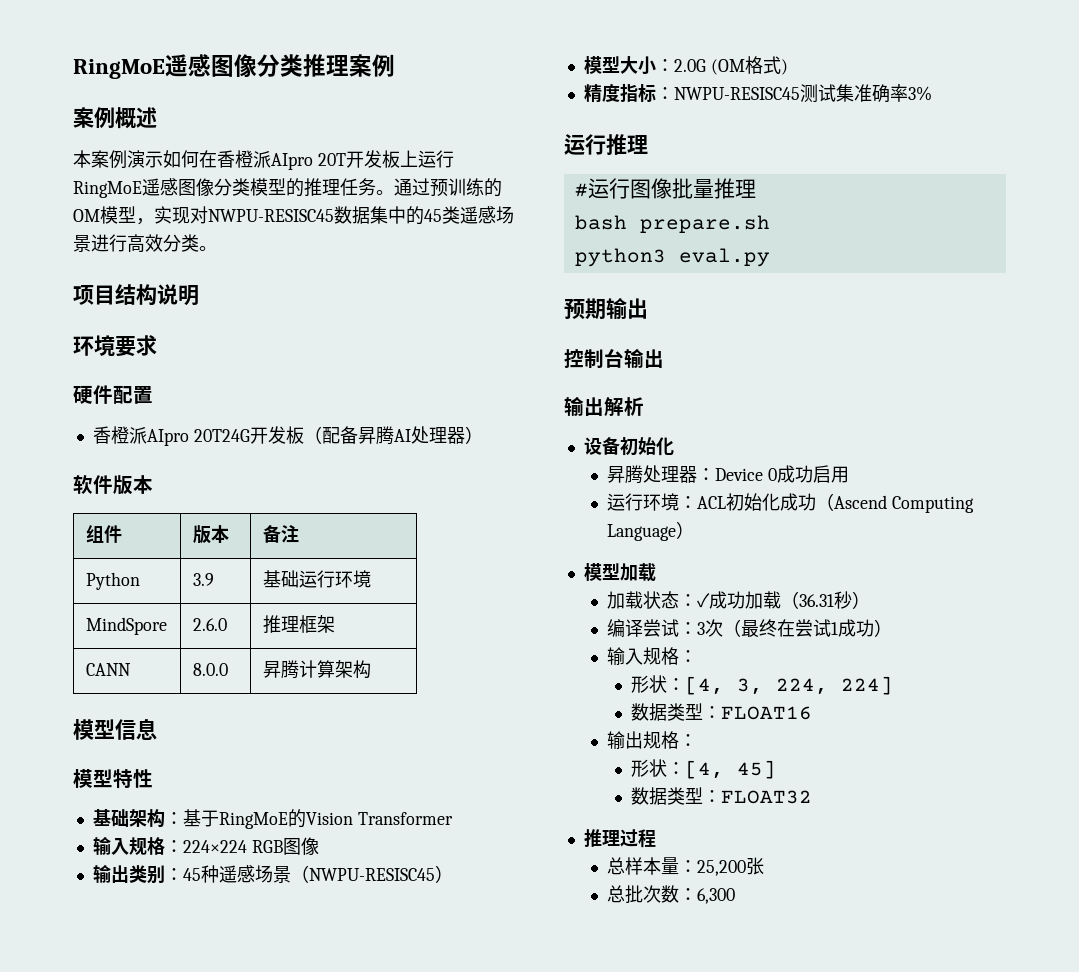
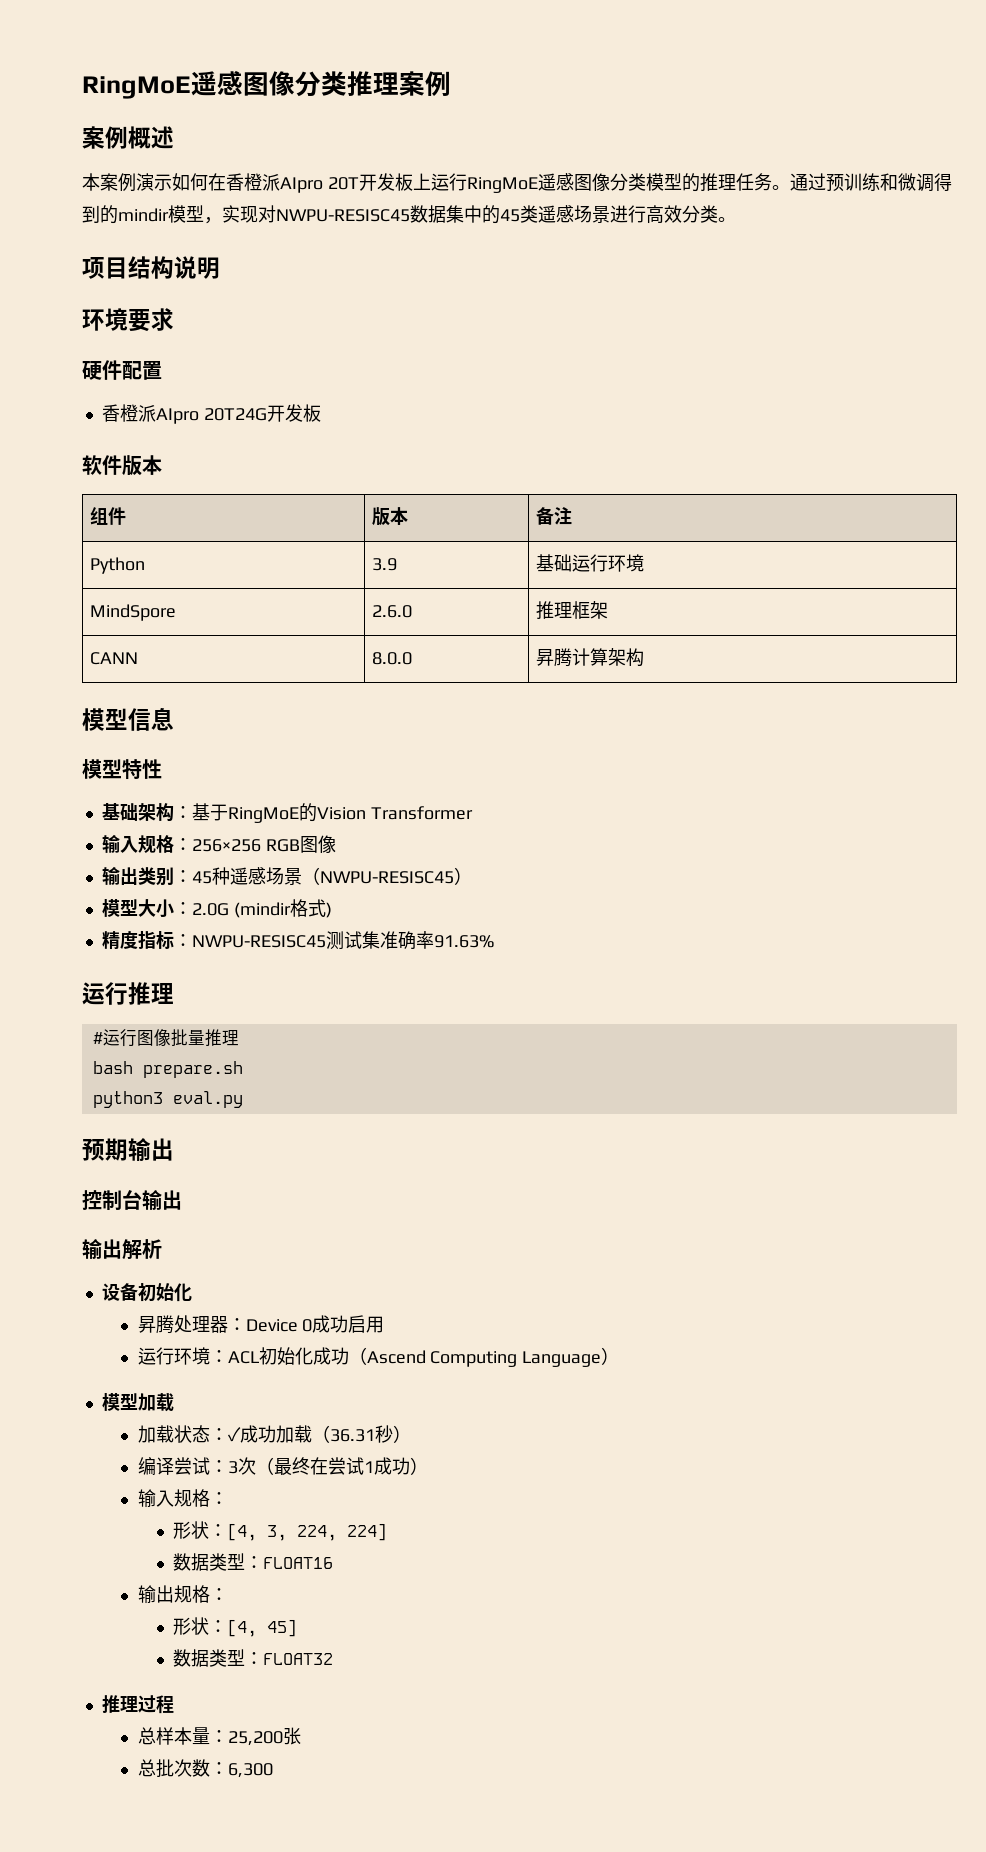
[484,178,502,197] [73,209,100,222] 的OM -> [879,173,952,192] [82,205,169,224] 和微调得到的mindir
[303,426,483,445] （配备昇腾AI处理器） -> (321, 413) none
[182,840,247,853] 224×224 -> [191,839,261,852] 256×256
[710,59,745,75] (OM -> [233,902,291,918] (mindir
[907,86,932,101] 3% -> [433,935,494,948] 91.63%

